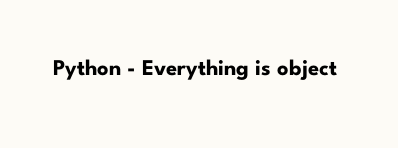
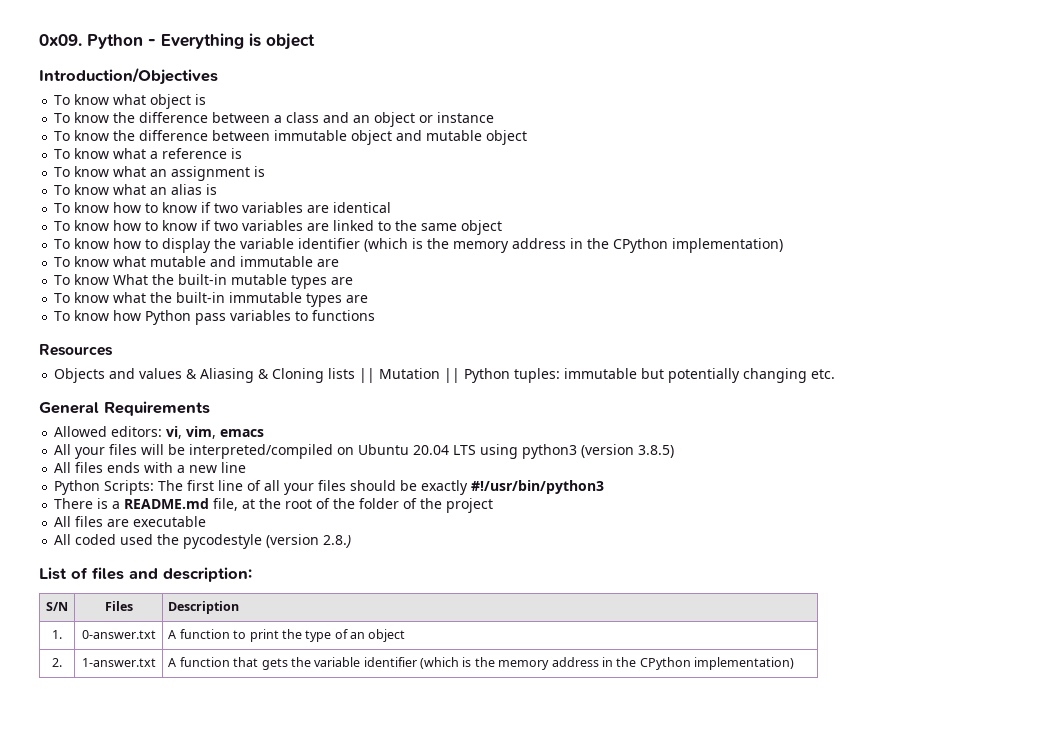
(53, 69) none -> [39,34,82,46] 0x09.
(338, 69) none -> [39,67,218,85] [54,94,207,109] [54,112,495,127] [54,130,528,145] [54,148,243,159] [54,166,266,181] [54,184,218,195] [54,202,392,213] [54,220,503,235] [54,238,784,253] [54,256,340,267] [54,274,354,289] [54,292,369,307] [54,310,376,325] [39,344,113,356] [54,368,836,383] [39,401,210,416] [54,426,265,439] [54,444,675,459] [54,462,247,473] [54,480,605,495] [54,498,494,513] [54,516,207,527] [54,534,352,549] [39,567,252,582] [46,602,68,611] [104,601,133,611] [168,601,240,614] [52,630,62,639] [81,630,156,639] [168,629,406,642] [52,658,62,667] [81,658,156,667] [168,657,795,670] // Introduction/Objectives // To know what object is // To know the difference between a class and an object or instance // To know the difference between immutable object and mutable object // To know what a reference is // To know what an assignment is // To know what an alias is // To know how to know if two variables are identical // To know how to know if two variables are linked to the same object // To know how to display the variable identifier (which is the memory address in the CPython implementation) // To know what mutable and immutable are // To know What the built-in mutable types are // To know what the built-in immutable types are // To know how Python pass variables to functions // Resources // Objects and values & Aliasing & Cloning lists || Mutation || Python tuples: immutable but potentially changing etc. // General Requirements // Allowed editors: vi, vim, emacs // All your files will be interpreted/compiled on Ubuntu 20.04 LTS using python3 (version 3.8.5) // All files ends with a new line // Python Scripts: The first line of all your files should be exactly #!/usr/bin/python3 // There is a README.md file, at the root of the folder of the project // All files are executable // All coded used the pycodestyle (version 2.8.) // List of files and description: // S/N | Files | Description // 1. | 0-answer.txt | A function to print the type of an object // 2. | 1-answer.txt | A function that gets the variable identifier (which is the memory address in the CPython implementation)

